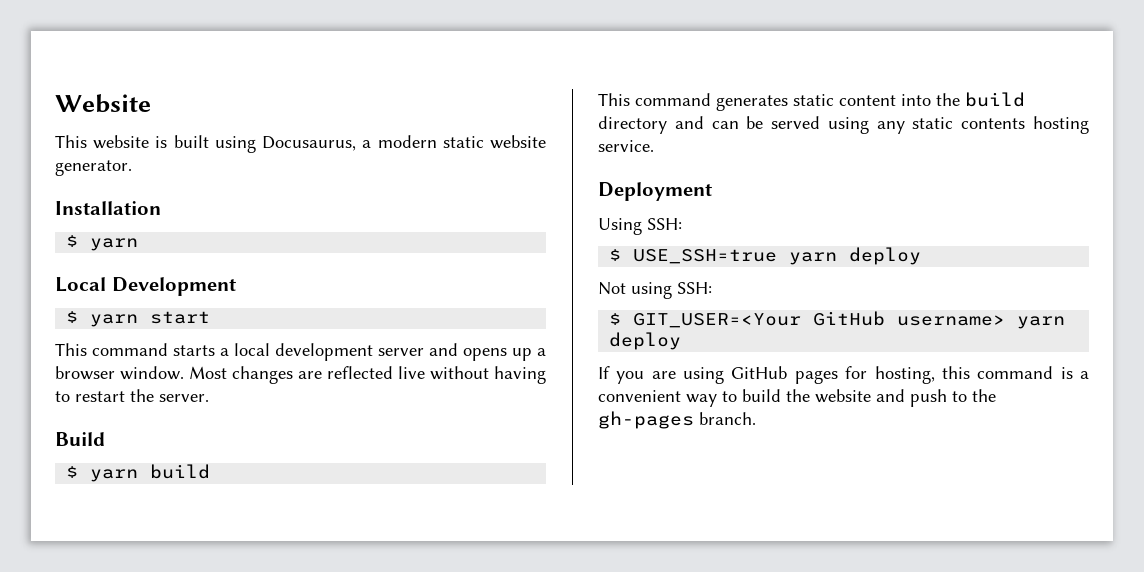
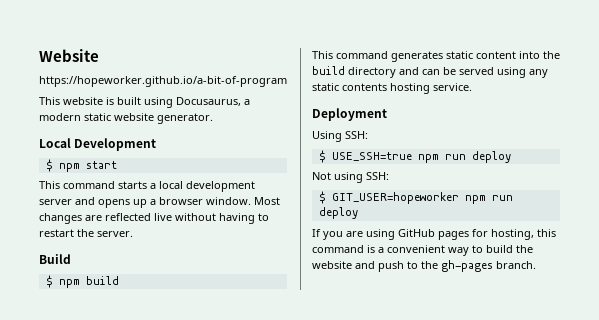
(151, 103) none -> [39,76,287,87] // https://hopeworker.github.io/a-bit-of-program
[55,201,161,215] [66,235,139,251] // Installation // $ yarn -> (213, 118) none
[90,314,139,327] yarn -> [58,163,80,172] npm
[90,469,139,482] yarn -> [58,279,80,288] npm
[789,252,838,265] yarn -> [417,154,466,163] npm run
[633,311,1066,329] GIT_USER=<Your GitHub username> yarn -> [331,192,513,204] GIT_USER=hopeworker npm run

